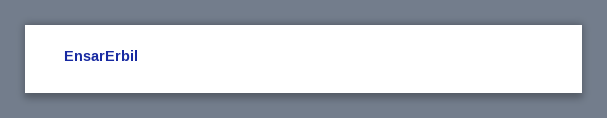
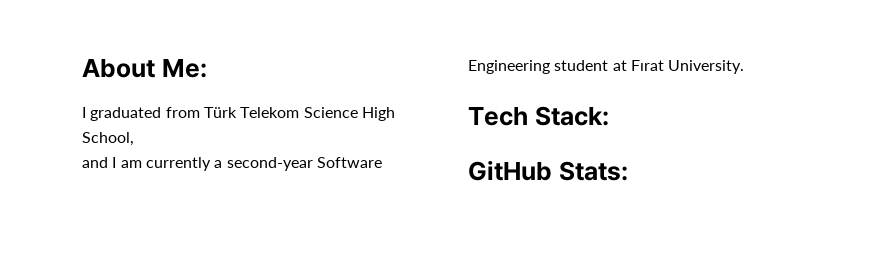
[64,50,138,61] EnsarErbil -> [82,58,207,78] [82,107,395,121] [82,132,134,146] [82,157,382,171] [468,60,745,74] [468,106,609,126] [468,160,628,181] About Me: // I graduated from Türk Telekom Science High School, // and I am currently a second-year Software Engineering student at Fırat University. // Tech Stack: // GitHub Stats:

